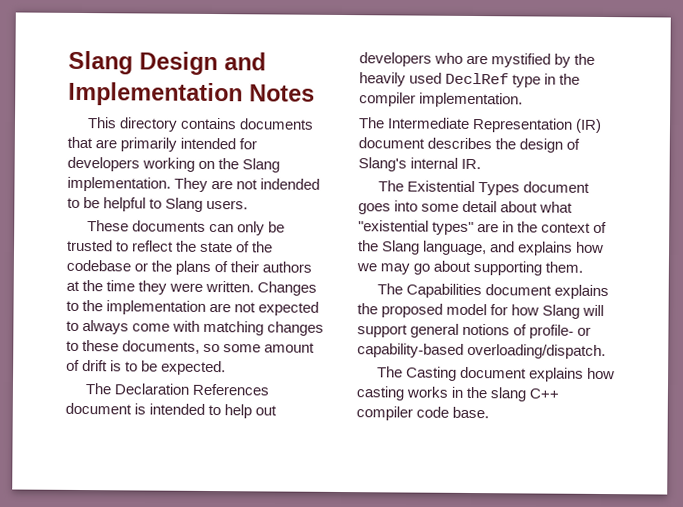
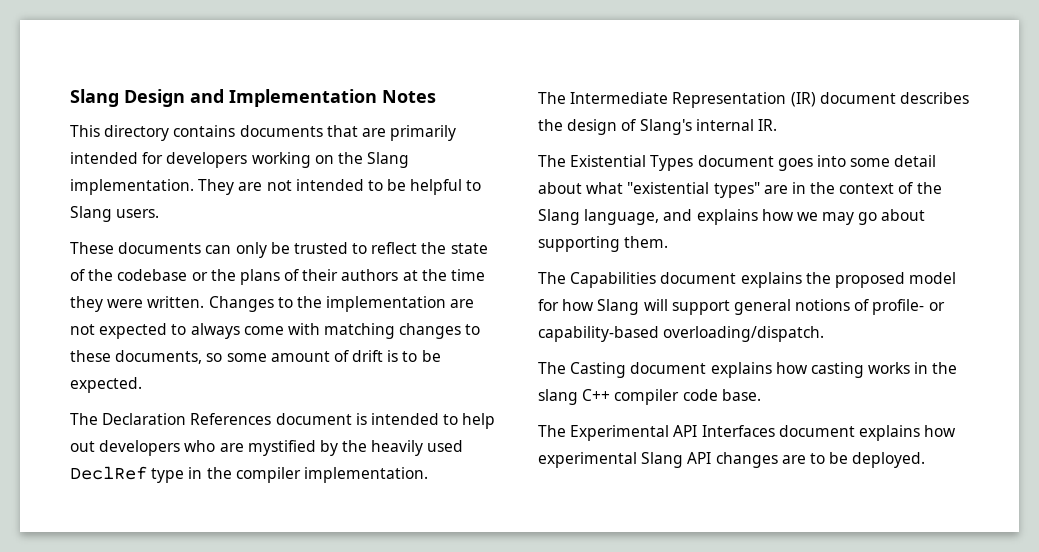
[260,178,321,190] indended -> [295,179,364,191] intended
(490, 412) none -> [538,425,957,441] [538,452,926,468] // The Experimental API Interfaces document explains how experimental Slang API changes are to be deployed.

